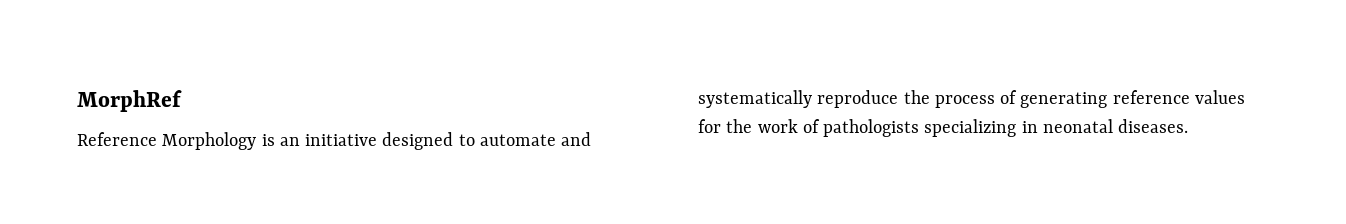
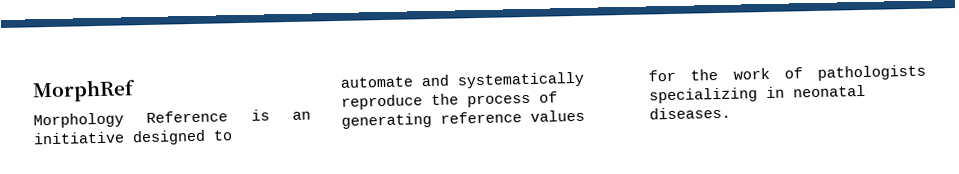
[77,132,257,150] Reference Morphology -> [33,110,229,129] Morphology Reference

